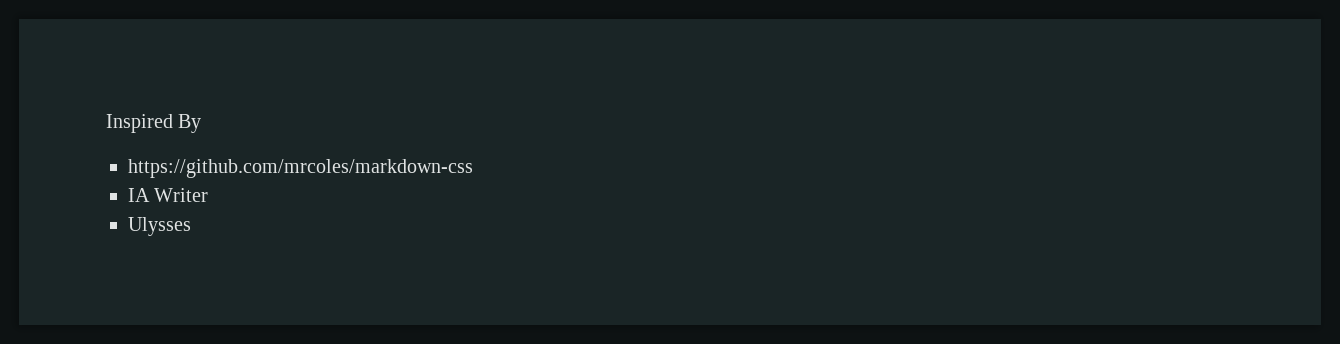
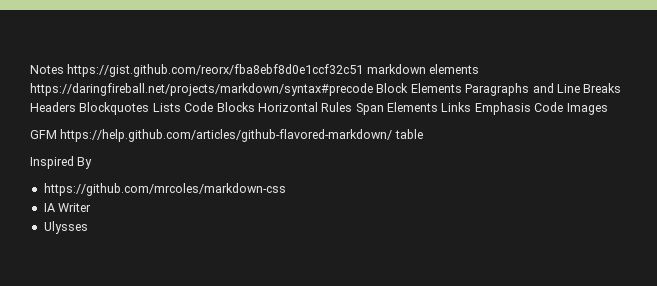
(106, 123) none -> [30,64,480,77] [30,83,622,96] [30,102,608,115] [30,129,423,142] Notes https://gist.github.com/reorx/fba8ebf8d0e1ccf32c51 markdown elements https://daringfireball.net/projects/markdown/syntax#precode Block Elements Paragraphs and Line Breaks Headers Blockquotes Lists Code Blocks Horizontal Rules Span Elements Links Emphasis Code Images // GFM https://help.github.com/articles/github-flavored-markdown/ table //

